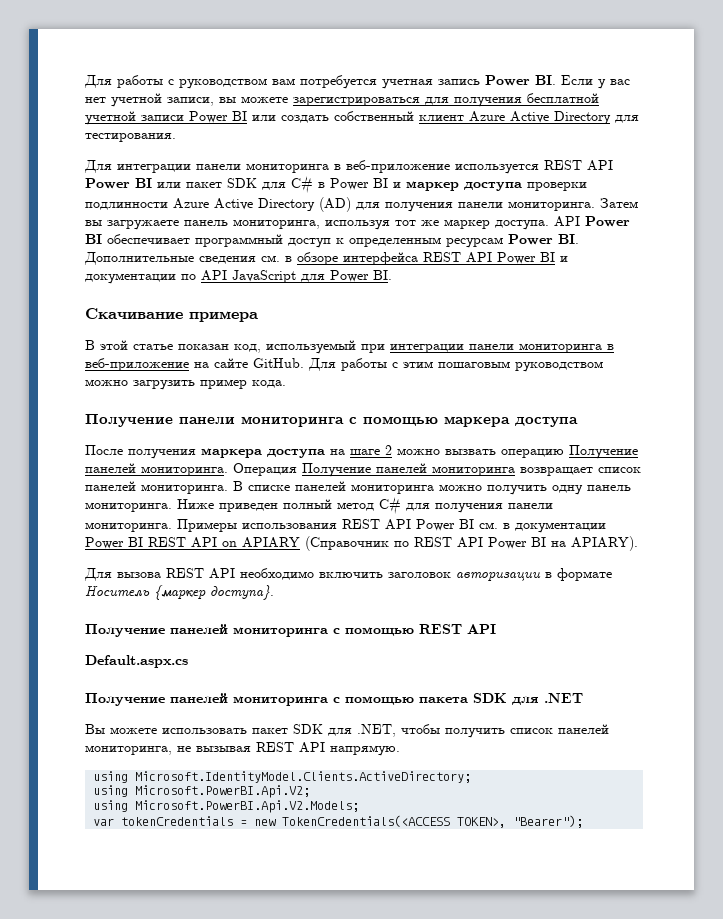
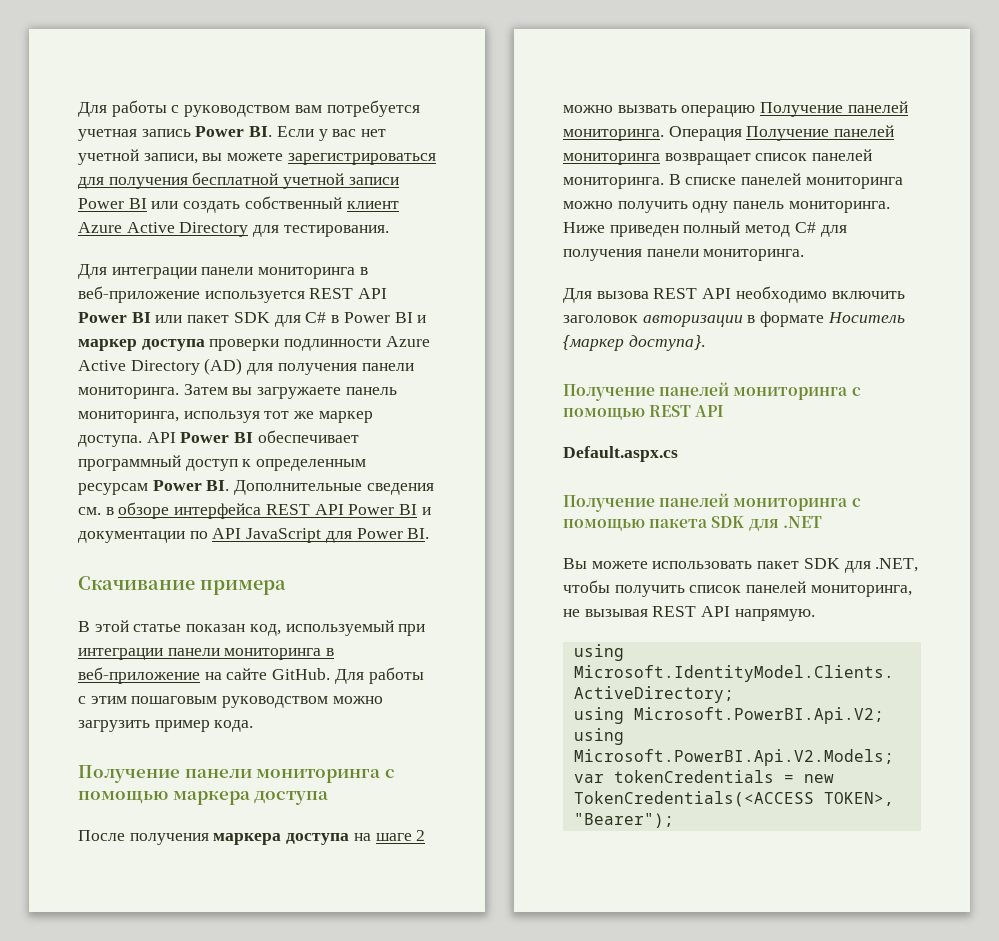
[177,519,606,533] [85,536,638,551] Примеры использования REST API Power BI см. в документации Power BI REST API on APIARY (Справочник по REST API Power BI на APIARY). -> (805, 255) none

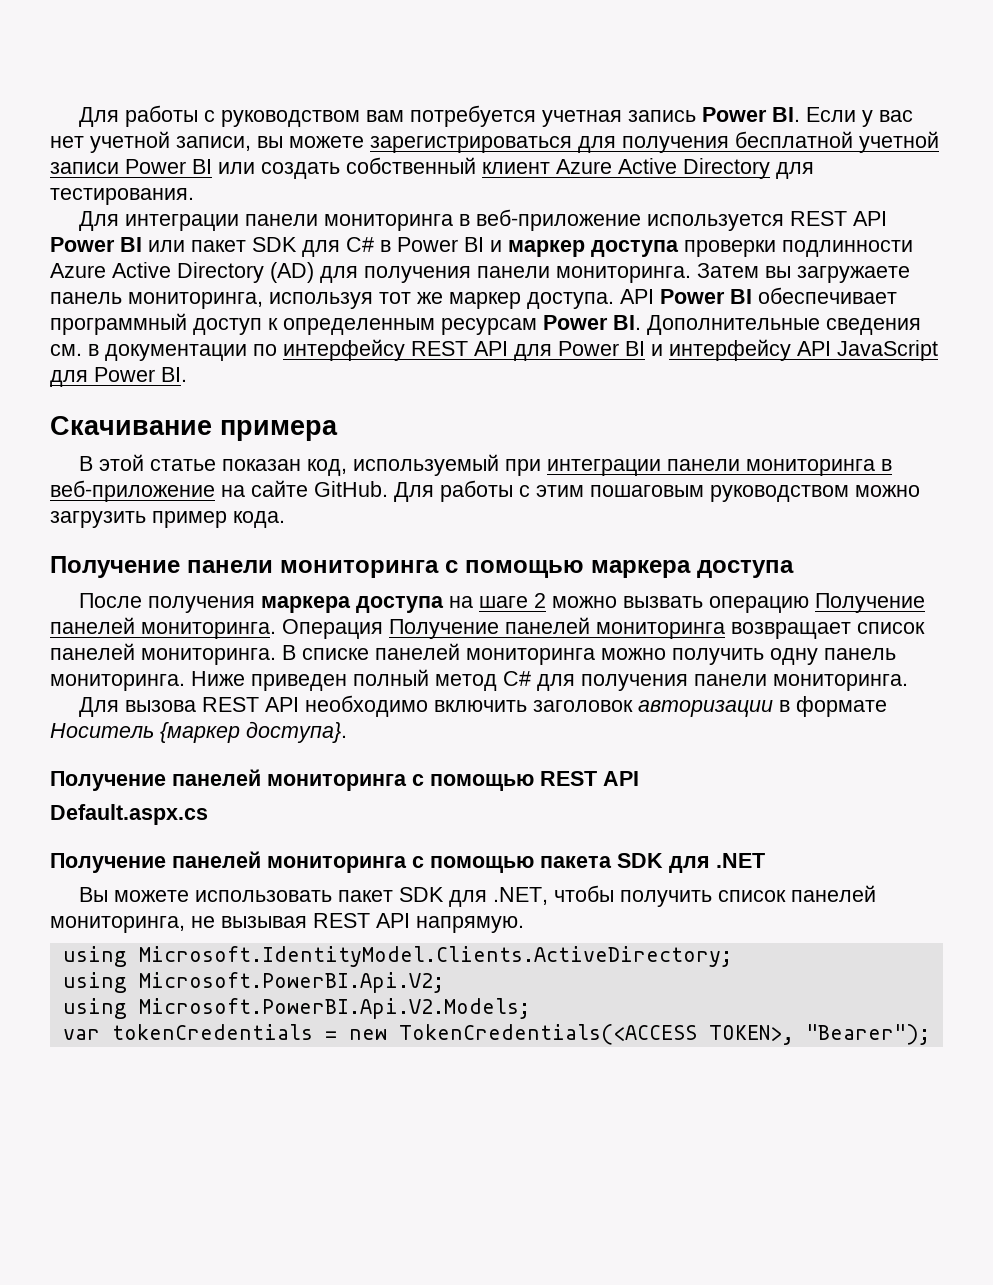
[118,502,431,519] [78,531,208,543] обзоре интерфейса REST API Power BI и документации по -> [105,339,791,361] документации по интерфейсу REST API для Power BI и интерфейсу

